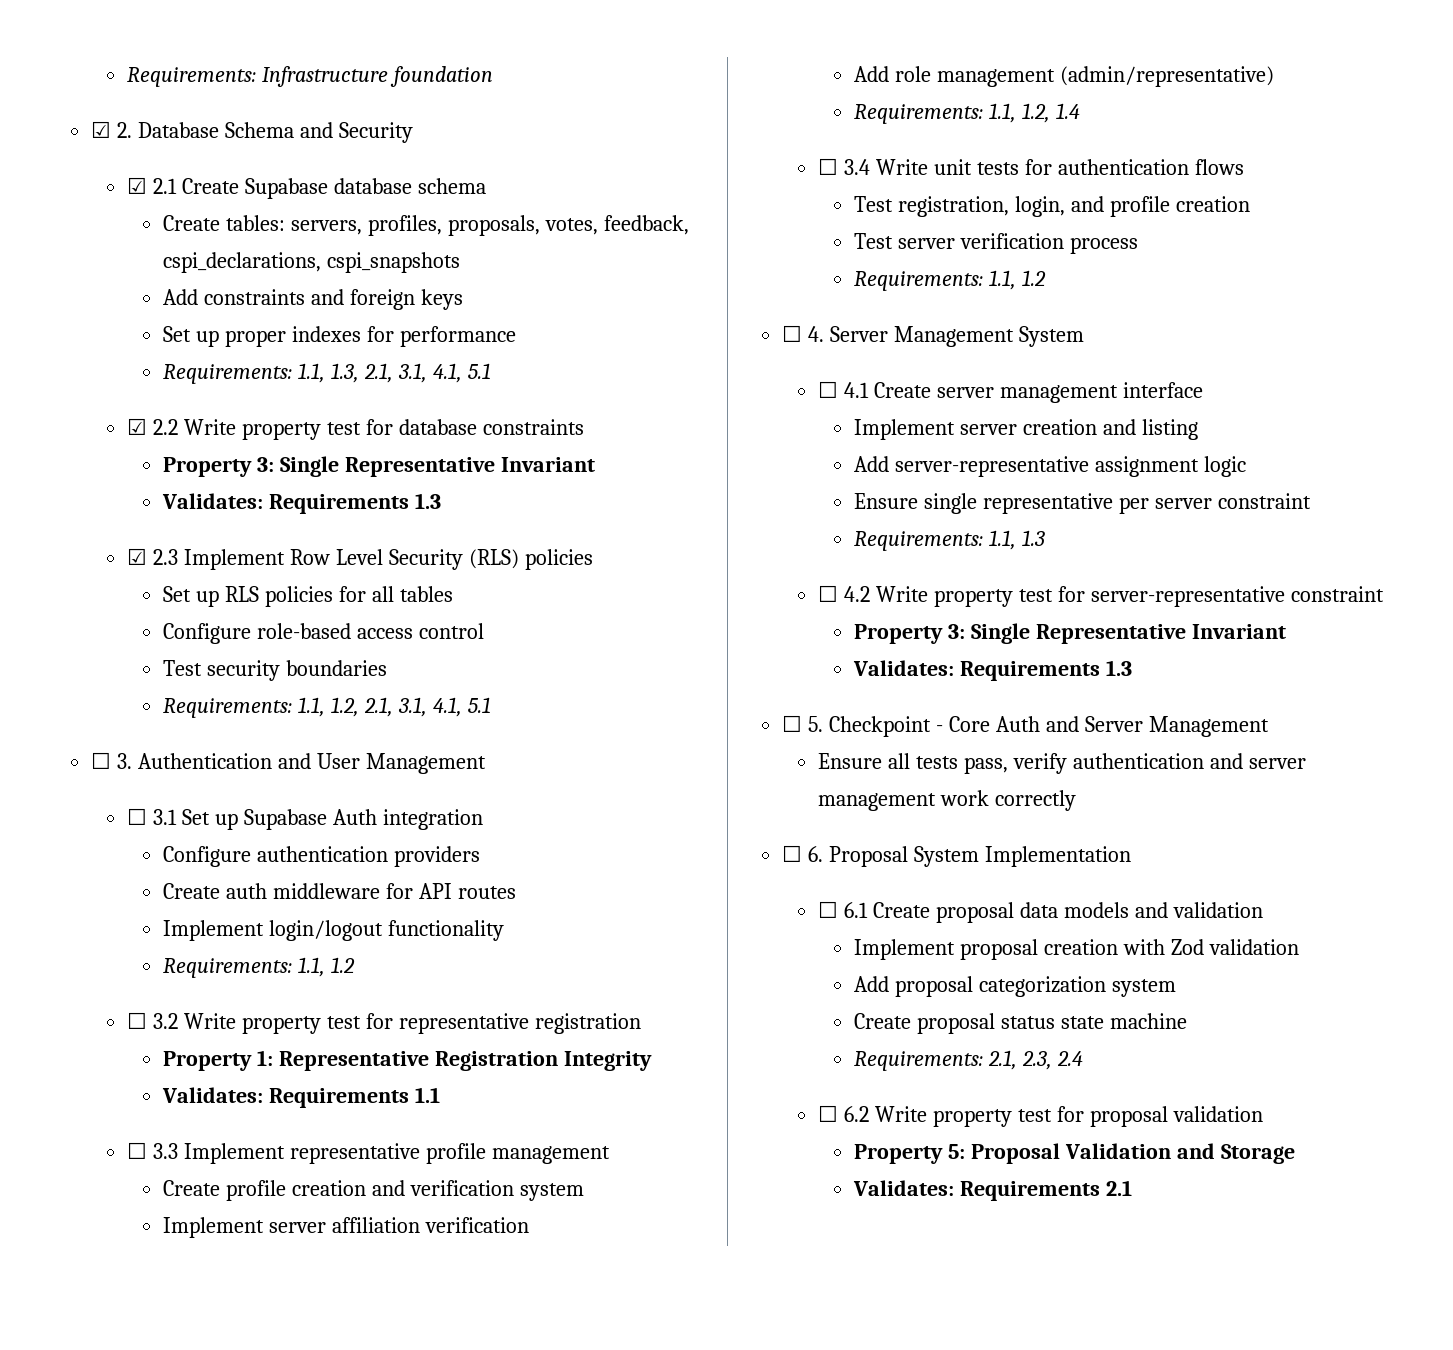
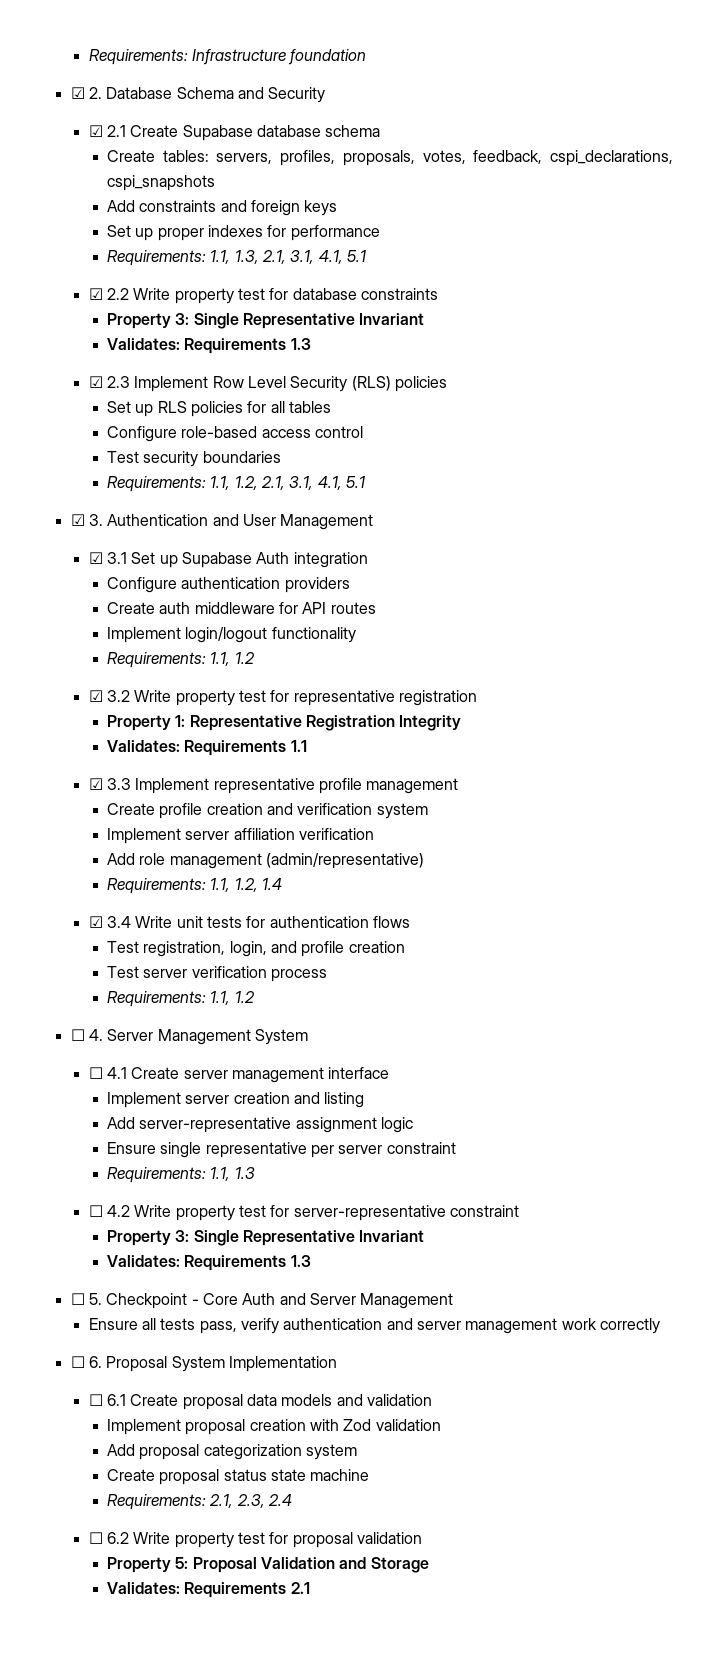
[91,752,112,769] ☐ -> [70,514,85,526] ☑
[127,808,148,825] ☐ -> [88,552,103,564] ☑
[127,1012,148,1029] ☐ -> [88,690,103,702] ☑
[127,1142,148,1159] ☐ -> [88,778,103,790] ☑
[818,158,839,175] ☐ -> [88,916,103,928] ☑

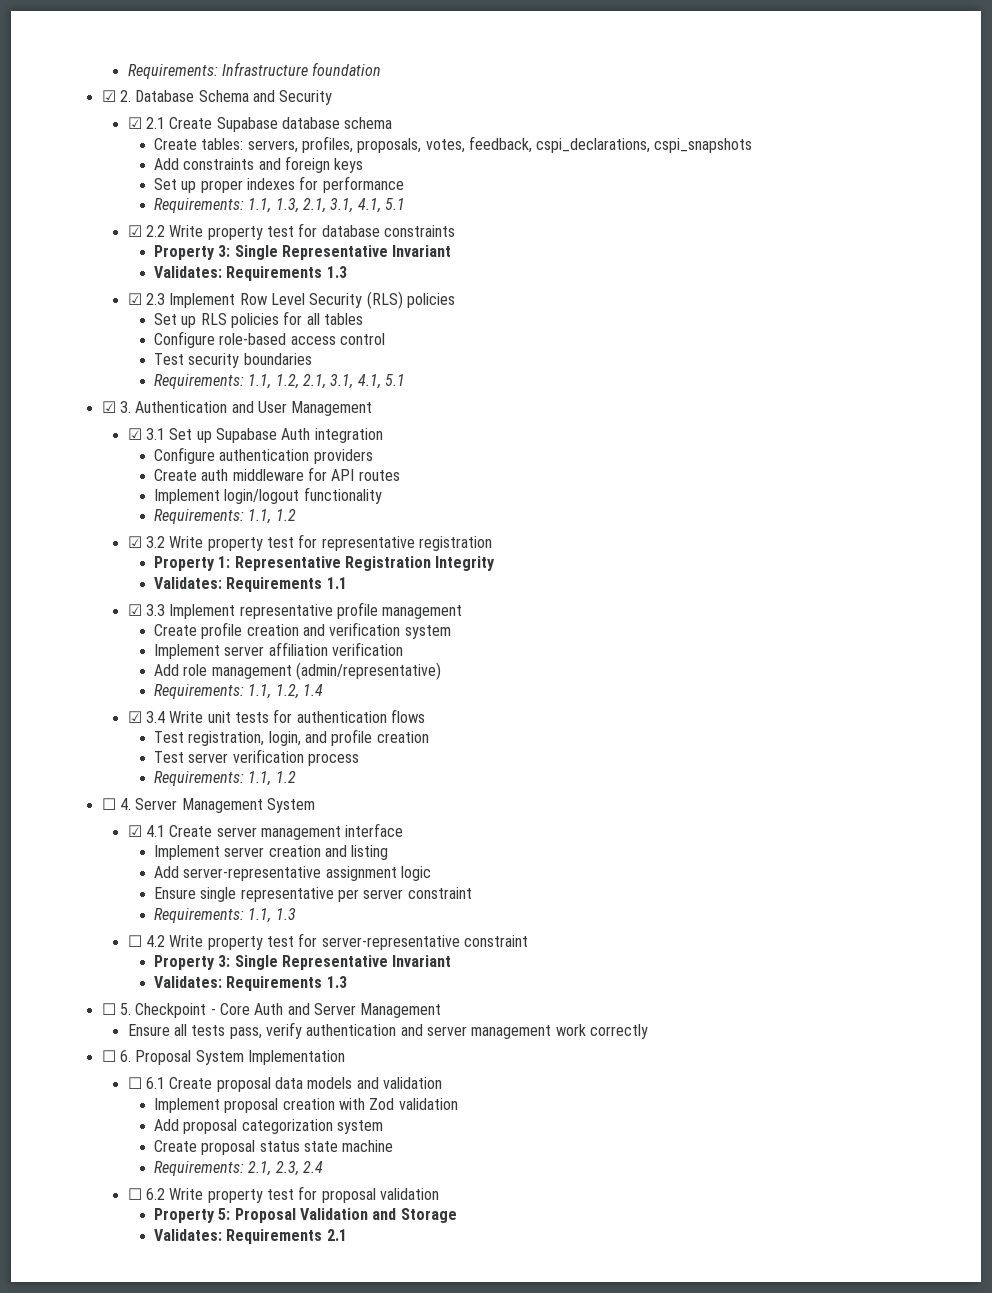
[88,1067,103,1079] ☐ -> [127,825,142,837] ☑

